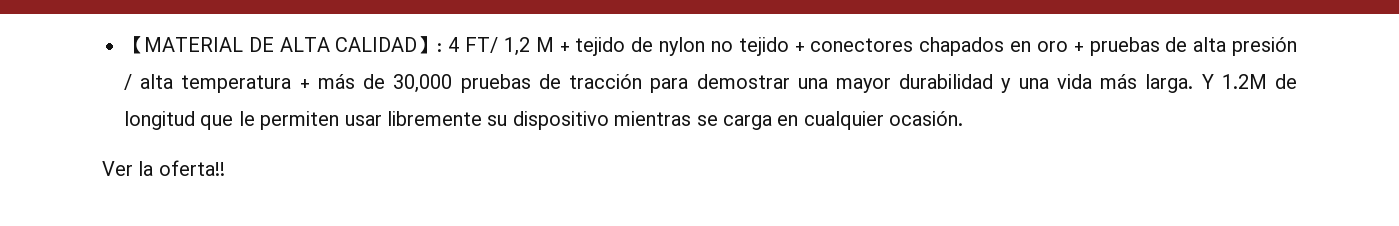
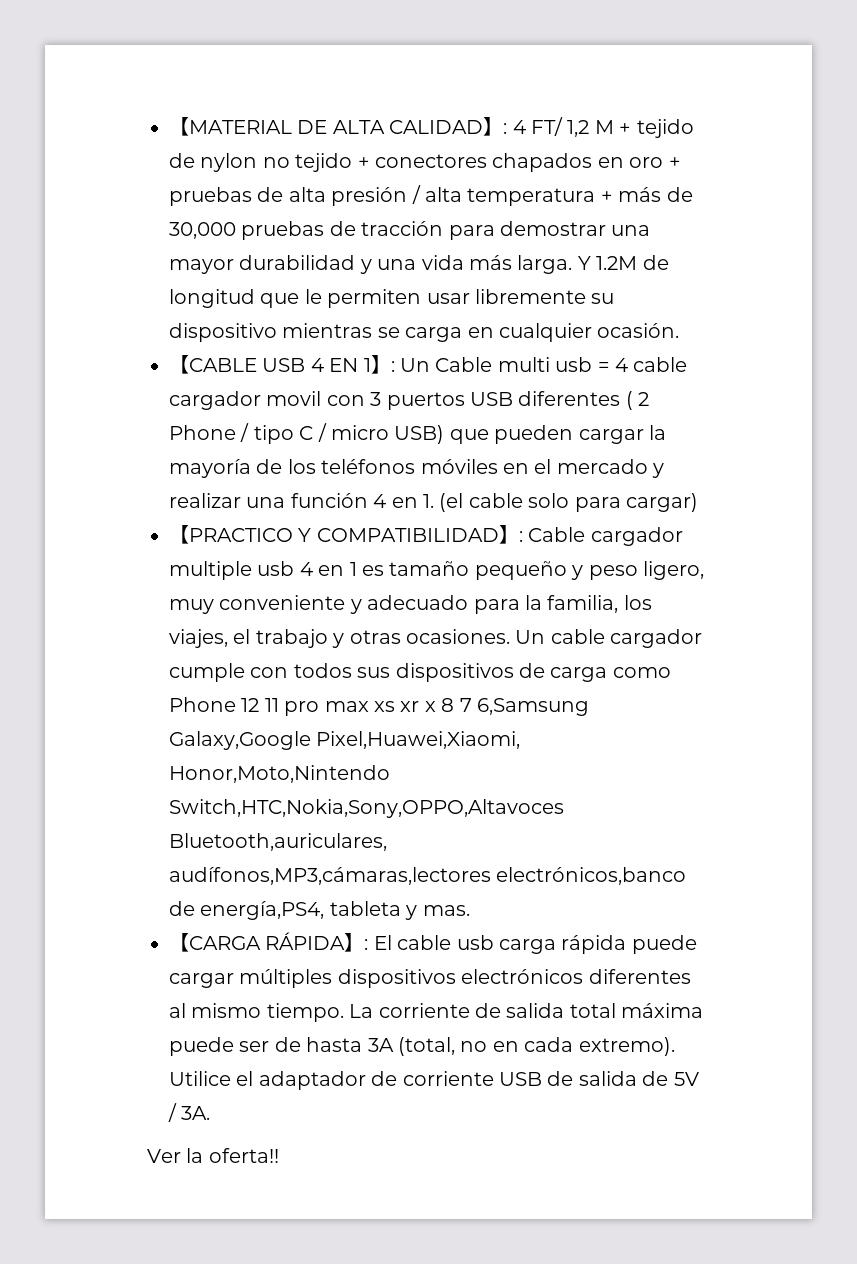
(964, 118) none -> [169,355,688,374] [169,391,650,410] [169,423,666,444] [169,459,665,478] [169,493,698,512] [169,525,683,546] [169,561,704,580] [169,595,652,614] [169,629,703,648] [169,663,671,682] [169,697,589,716] [169,731,521,750] [169,765,390,783] [169,799,564,818] [169,833,387,851] [169,867,687,885] [169,901,470,920] [169,932,697,954] [169,969,691,988] [169,1003,704,1022] [169,1037,675,1056] [169,1071,699,1090] [168,1103,211,1122] // 【CABLE USB 4 EN 1】: Un Cable multi usb = 4 cable cargador movil con 3 puertos USB diferentes ( 2 Phone / tipo C / micro USB) que pueden cargar la mayoría de los teléfonos móviles en el mercado y realizar una función 4 en 1. (el cable solo para cargar) // 【PRACTICO Y COMPATIBILIDAD】: Cable cargador multiple usb 4 en 1 es tamaño pequeño y peso ligero, muy conveniente y adecuado para la familia, los viajes, el trabajo y otras ocasiones. Un cable cargador cumple con todos sus dispositivos de carga como Phone 12 11 pro max xs xr x 8 7 6,Samsung Galaxy,Google Pixel,Huawei,Xiaomi, Honor,Moto,Nintendo Switch,HTC,Nokia,Sony,OPPO,Altavoces Bluetooth,auriculares, audífonos,MP3,cámaras,lectores electrónicos,banco de energía,PS4, tableta y mas. // 【CARGA RÁPIDA】: El cable usb carga rápida puede cargar múltiples dispositivos electrónicos diferentes al mismo tiempo. La corriente de salida total máxima puede ser de hasta 3A (total, no en cada extremo). Utilice el adaptador de corriente USB de salida de 5V / 3A.

